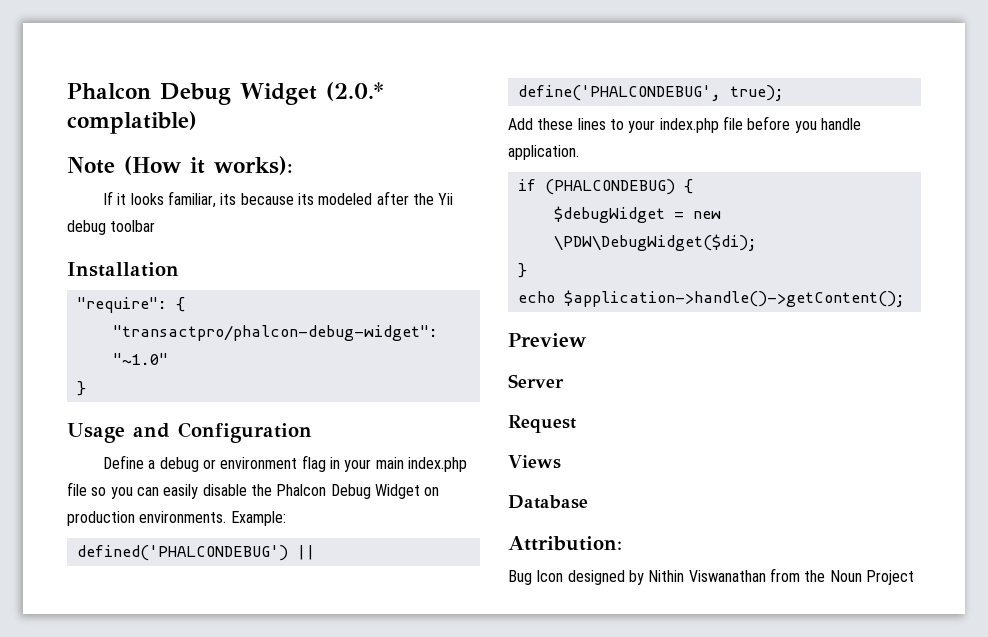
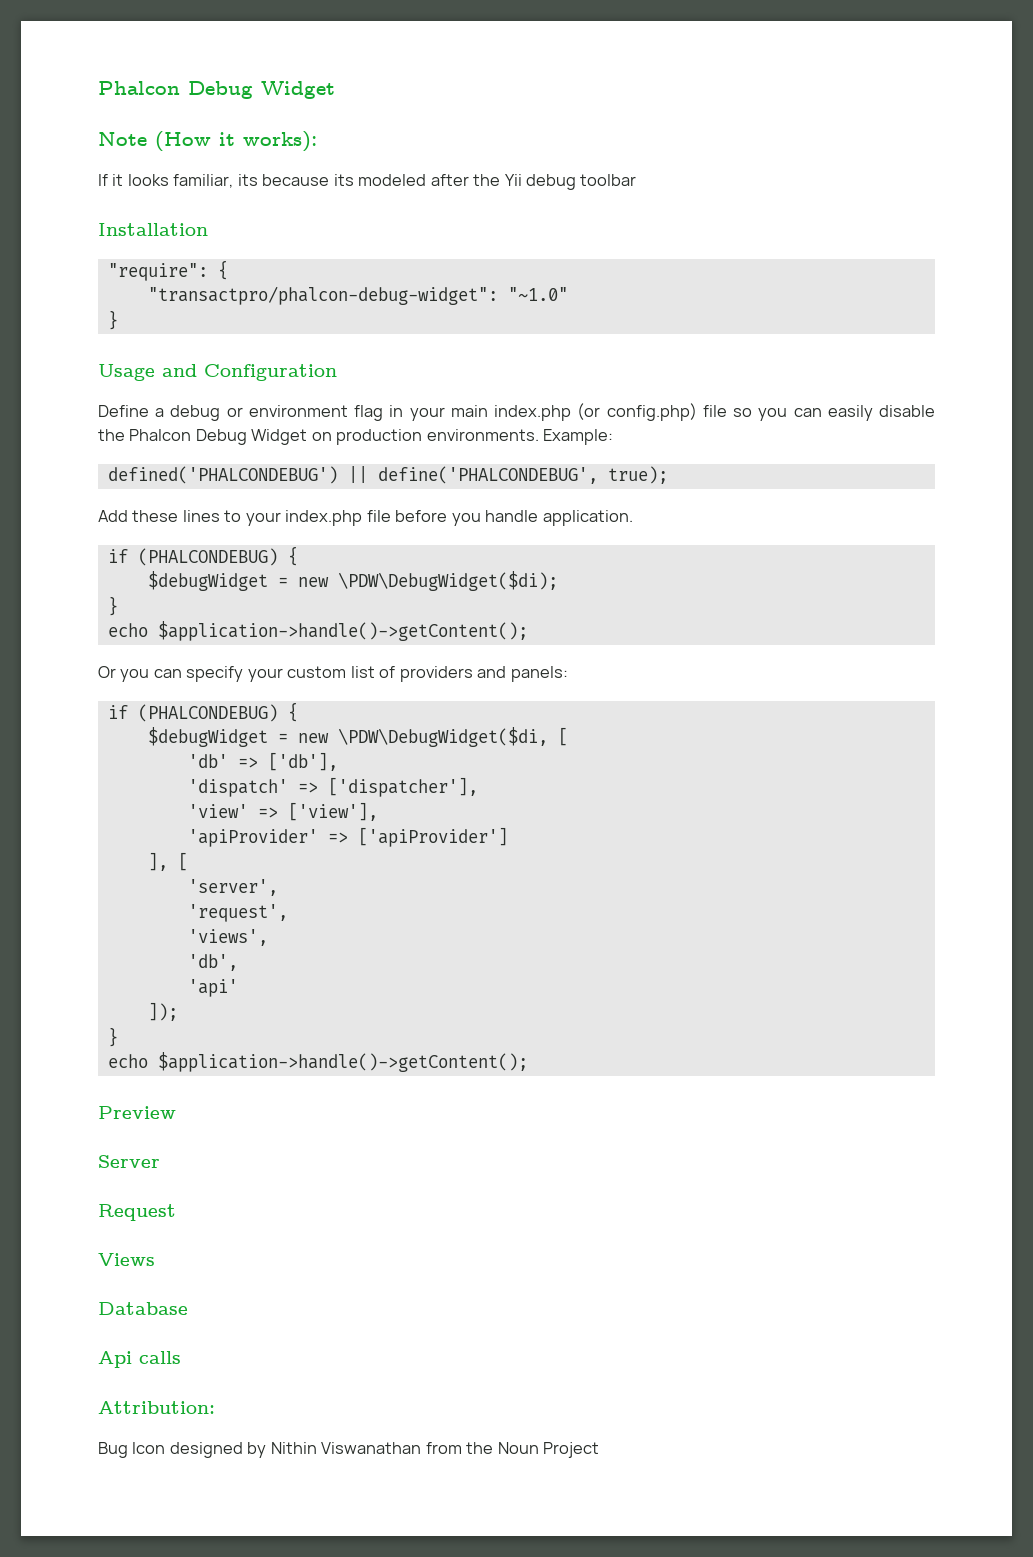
[67,82,383,105] [67,111,197,134] Phalcon Debug Widget (2.0.* complatible) -> [98,81,335,99] Phalcon Debug Widget
(467, 464) none -> [577,403,697,421] (or config.php)
(905, 298) none -> [98,666,568,682] [107,702,298,722] [147,727,568,747] [187,752,338,771] [187,777,478,797] [187,802,378,821] [187,827,508,847] [147,852,188,871] [187,879,278,896] [187,904,288,922] [187,929,268,946] [187,954,238,971] [187,979,238,997] [147,1002,178,1021] [107,1027,118,1047] [107,1052,528,1072] // Or you can specify your custom list of providers and panels: // if (PHALCONDEBUG) { // $debugWidget = new \PDW\DebugWidget($di, [ // 'db' => ['db'], // 'dispatch' => ['dispatcher'], // 'view' => ['view'], // 'apiProvider' => ['apiProvider'] // ], [ // 'server', // 'request', // 'views', // 'db', // 'api' // ]); // } // echo $application->handle()->getContent();
(588, 502) none -> [98,1351,181,1368] // Api calls

